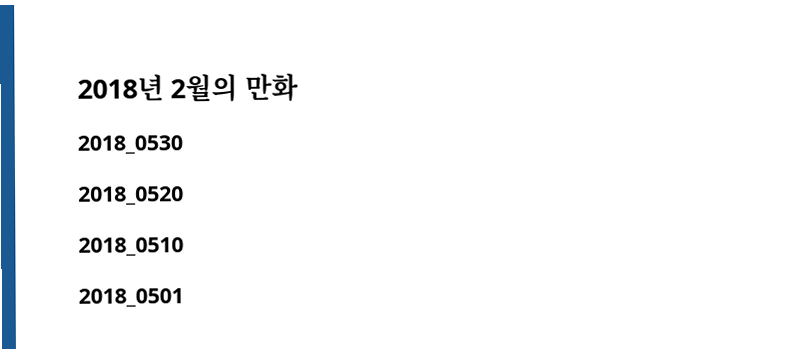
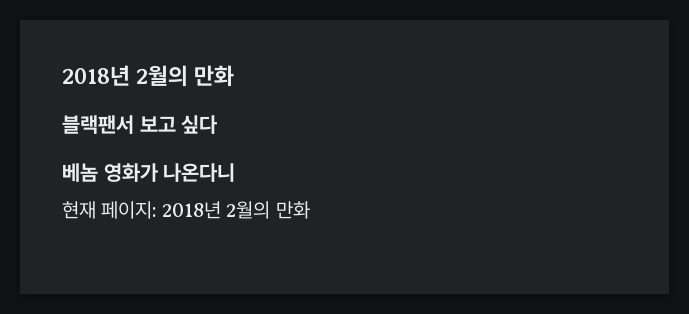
[77,135,183,155] [78,186,184,206] [78,237,184,257] [78,288,184,308] 2018_0530 // 2018_0520 // 2018_0510 // 2018_0501 -> [62,115,219,134] [62,163,236,182] [62,201,310,219] 블랙팬서 보고 싶다 // 베놈 영화가 나온다니 // 현재 페이지: 2018년 2월의 만화

